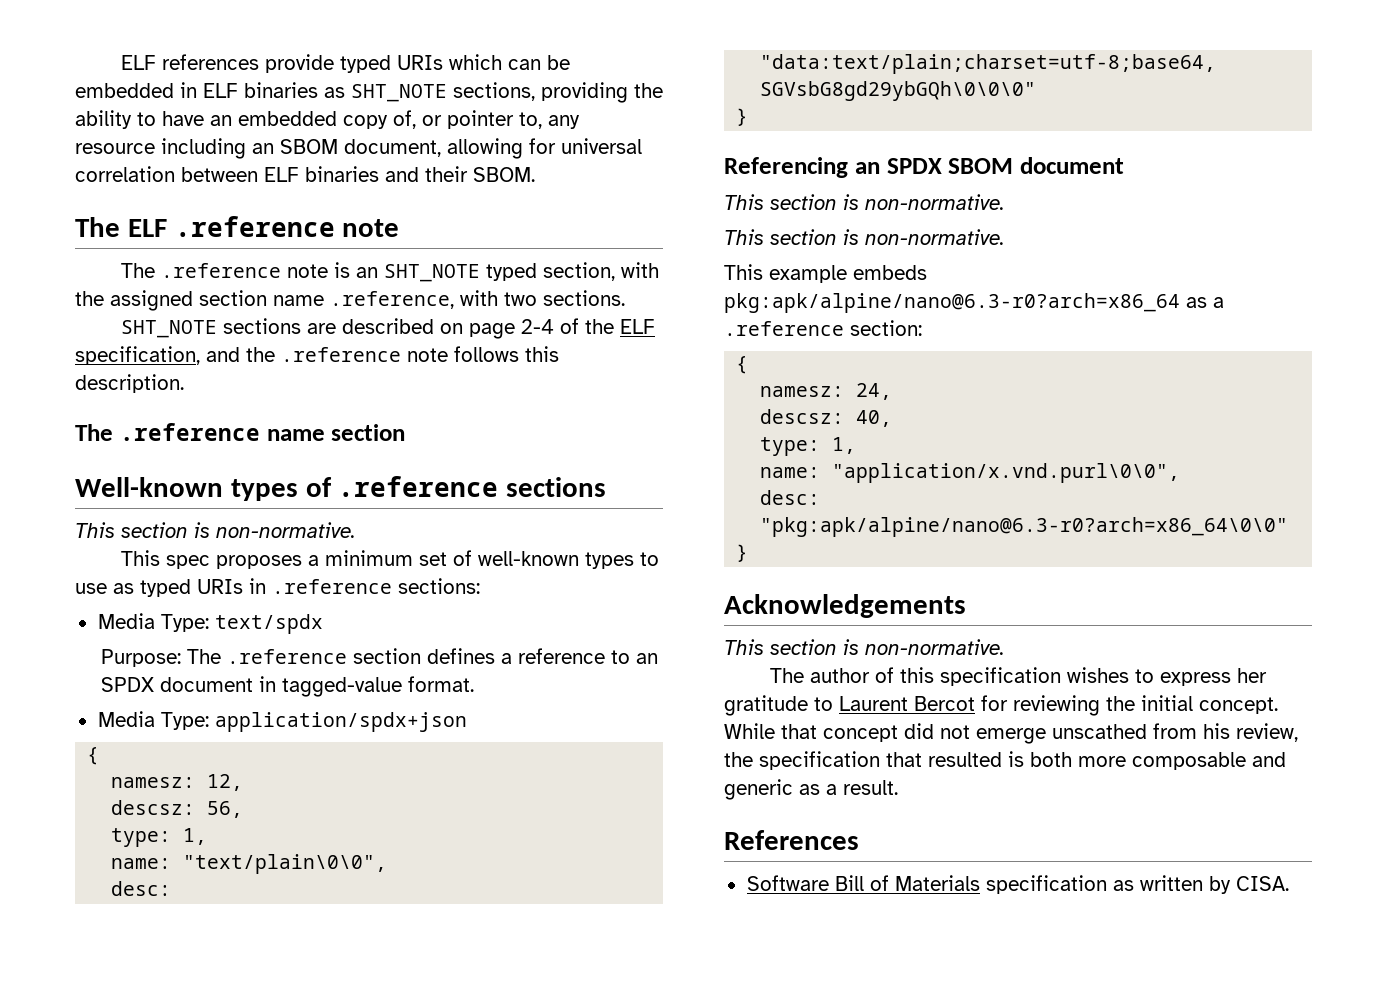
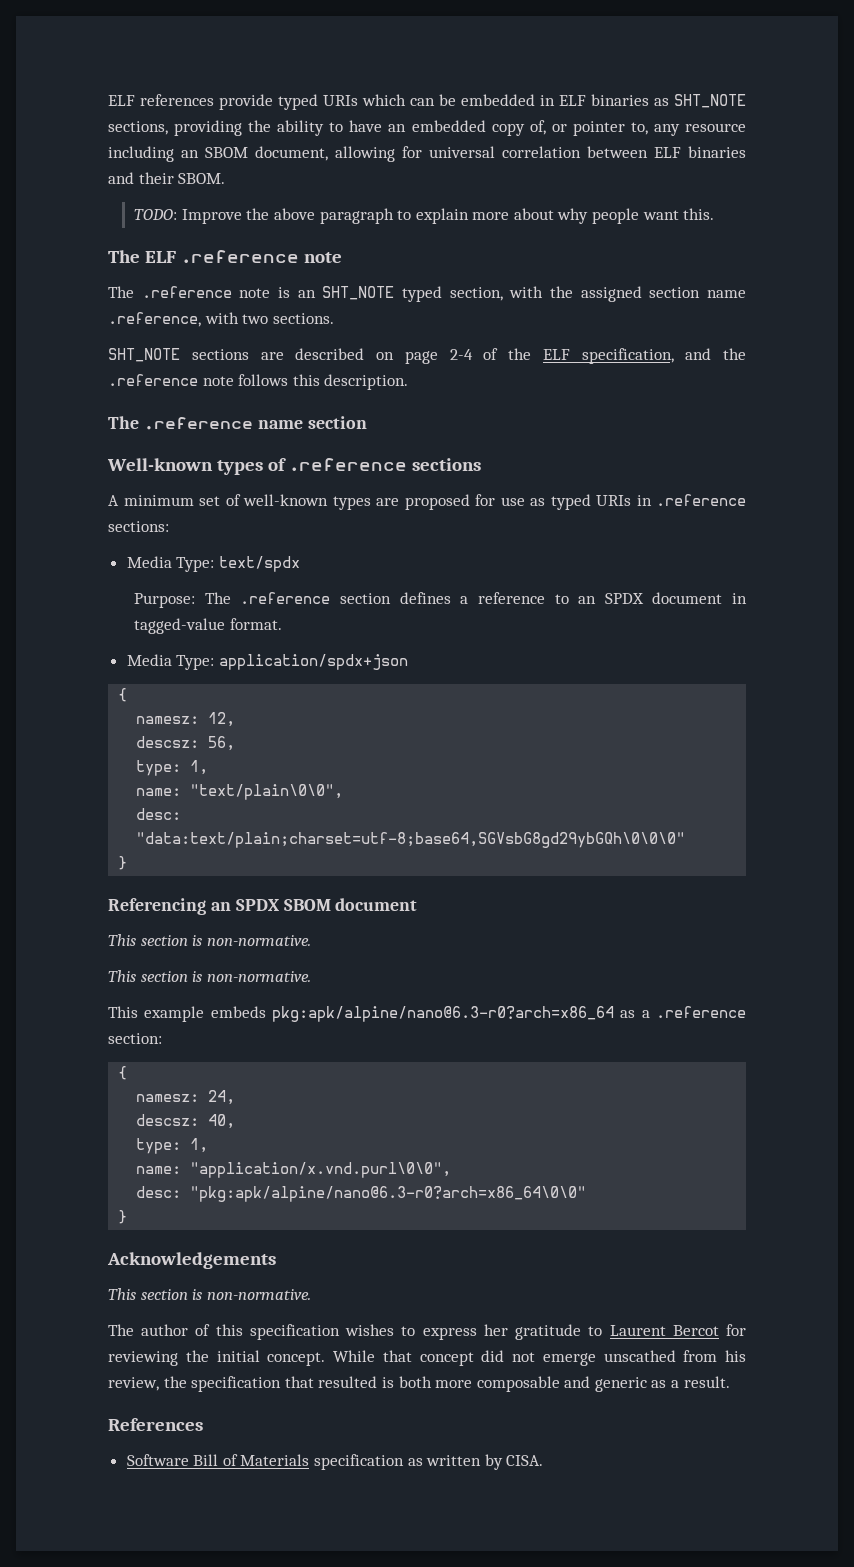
(535, 174) none -> [134,208,715,224] // TODO: Improve the above paragraph to explain more about why people want this.
[75,522,355,538] [120,550,319,569] This section is non-normative. // This spec proposes a -> [108,495,119,506] A
[639,552,659,566] to -> [376,494,495,510] are proposed for

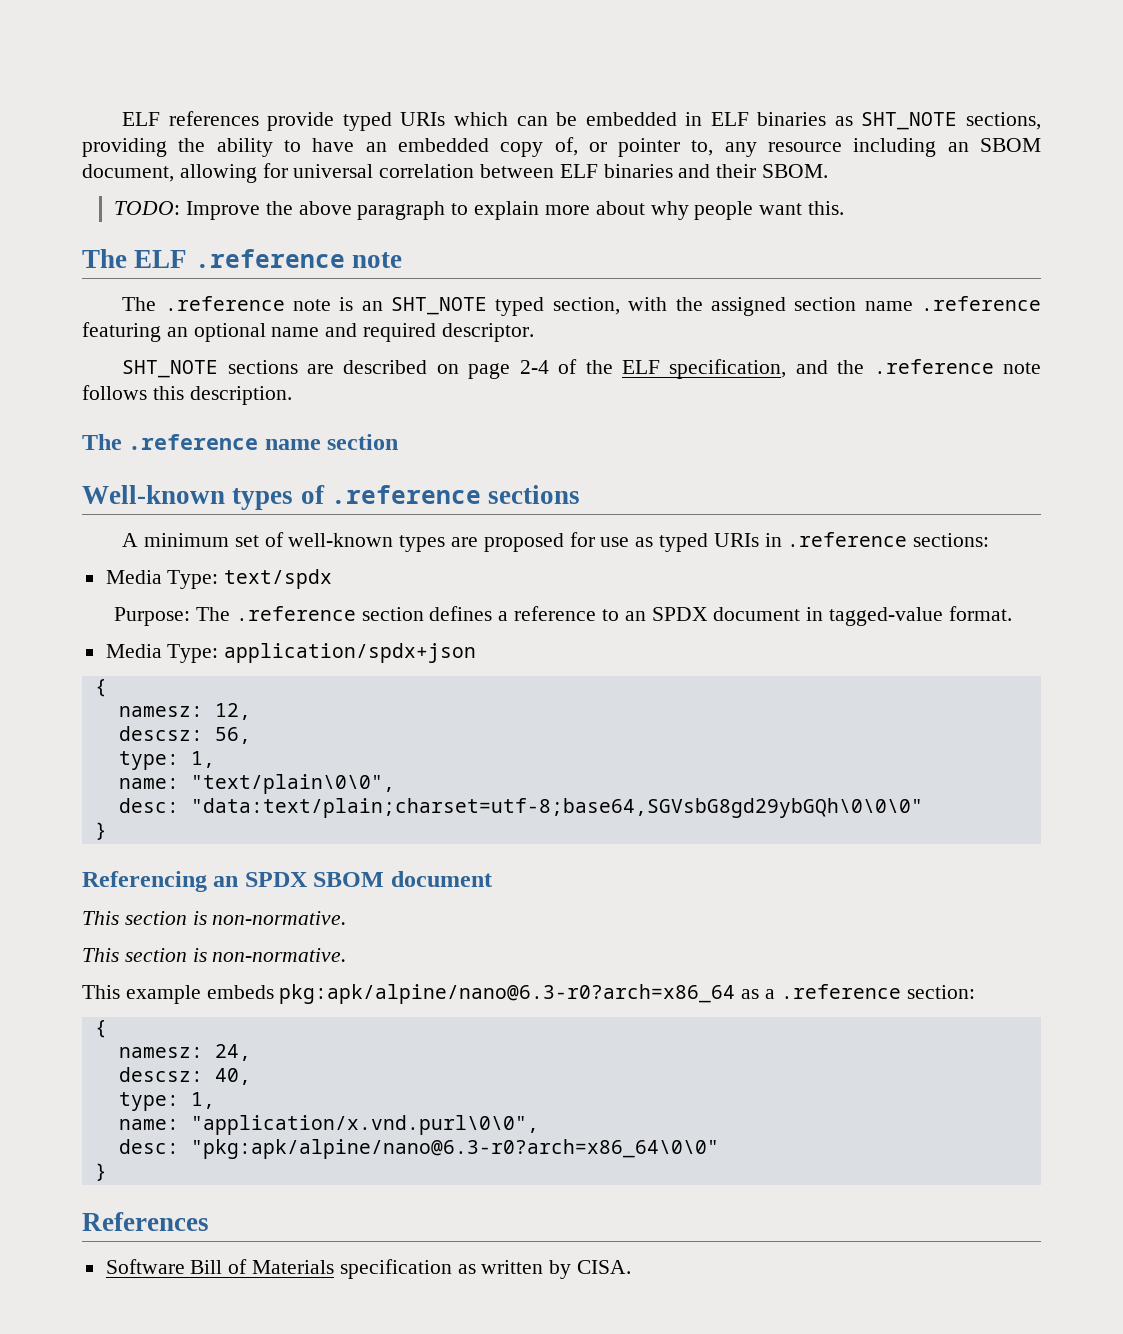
[108,312,334,327] .reference, with two sections. -> [921,296,1041,311] [82,322,534,342] .reference featuring an optional name and required descriptor.
[107,1252,276,1269] [108,1288,311,1300] [108,1324,746,1340] [108,1350,746,1366] [108,1376,730,1392] // Acknowledgements // This section is non-normative. // The author of this specification wishes to express her gratitude to Laurent Bercot for reviewing the initial concept. While that concept did not emerge unscathed from his review, the specification that resulted is both more composable and generic as a result. -> (107, 1172) none

